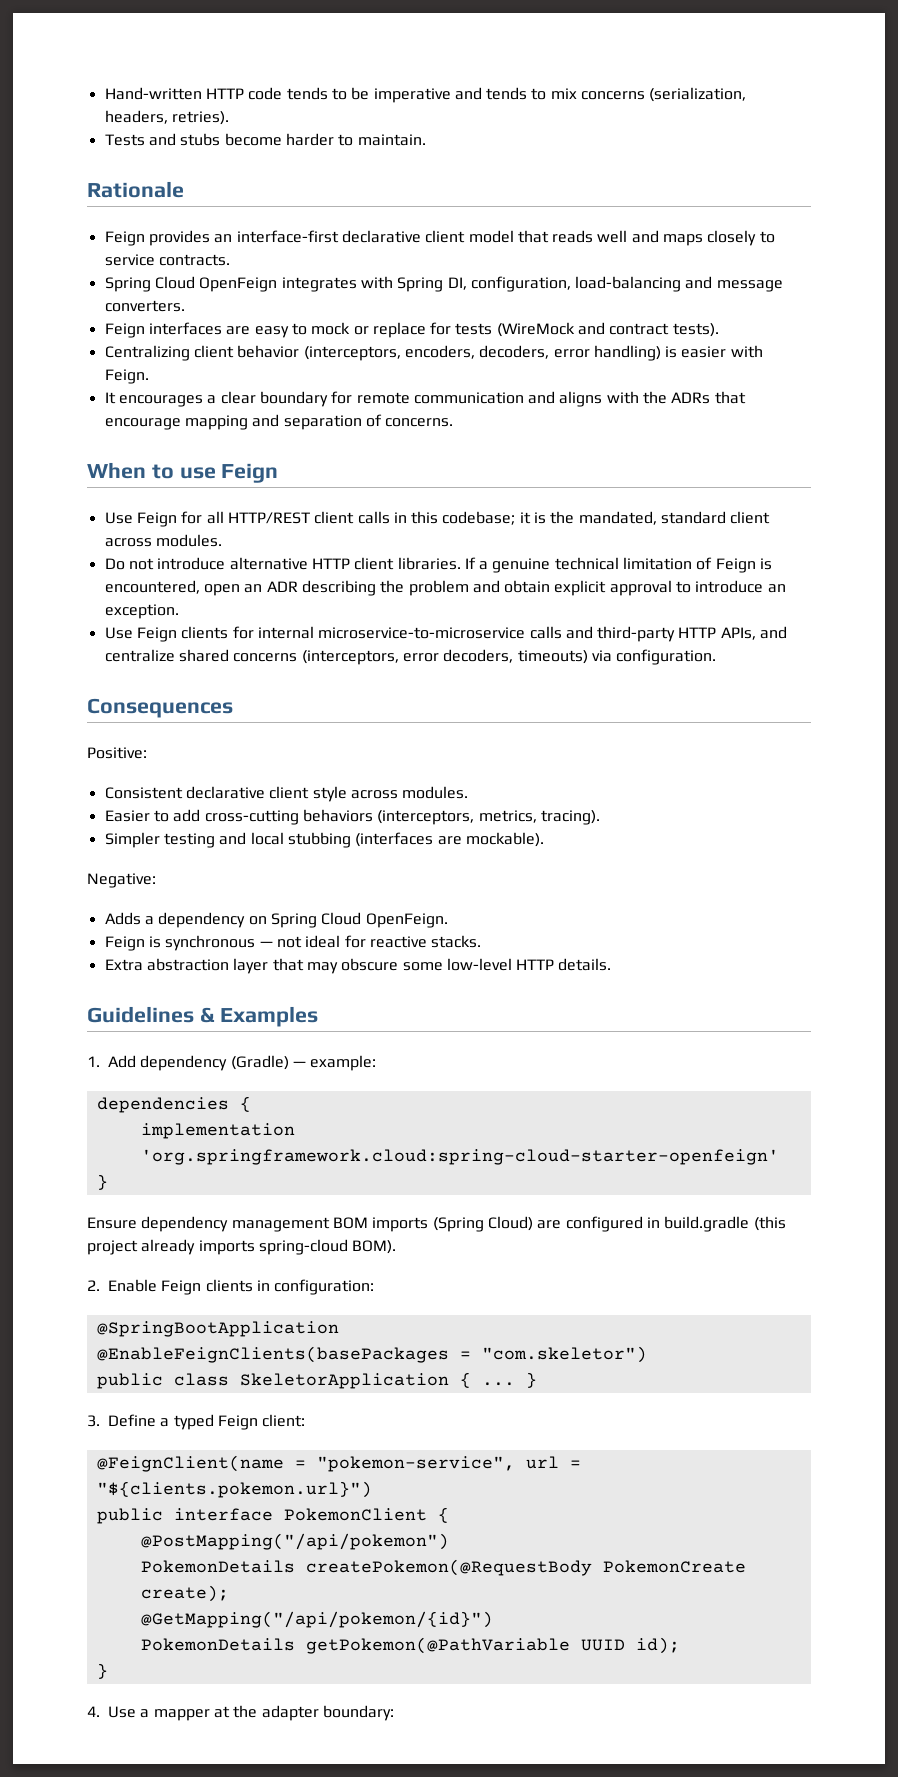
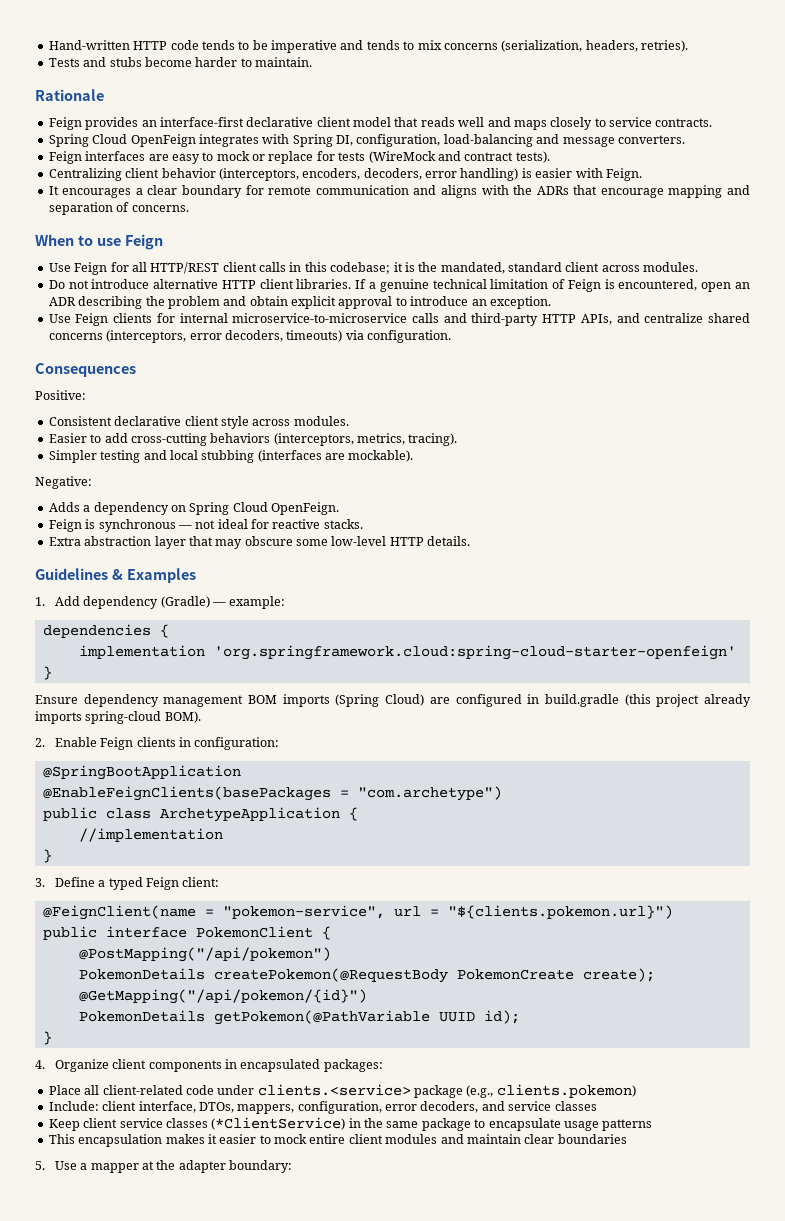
[481,1346,647,1363] "com.skeletor") -> [357,786,502,801] "com.archetype")
[239,1372,515,1389] SkeletorApplication { ... -> [159,807,358,822] [78,828,223,842] ArchetypeApplication { // //implementation //
(100, 1711) none -> [54,1059,383,1072] [48,1084,636,1098] [48,1101,597,1114] [48,1117,653,1131] [48,1134,627,1147] [35,1161,45,1170] Organize client components in encapsulated packages: // Place all client-related code under clients.<service> package (e.g., clients.pokemon) // Include: client interface, DTOs, mappers, configuration, error decoders, and service classes // Keep client service classes (*ClientService) in the same package to encapsulate usage patterns // This encapsulation makes it easier to mock entire client modules and maintain clear boundaries // 5.

